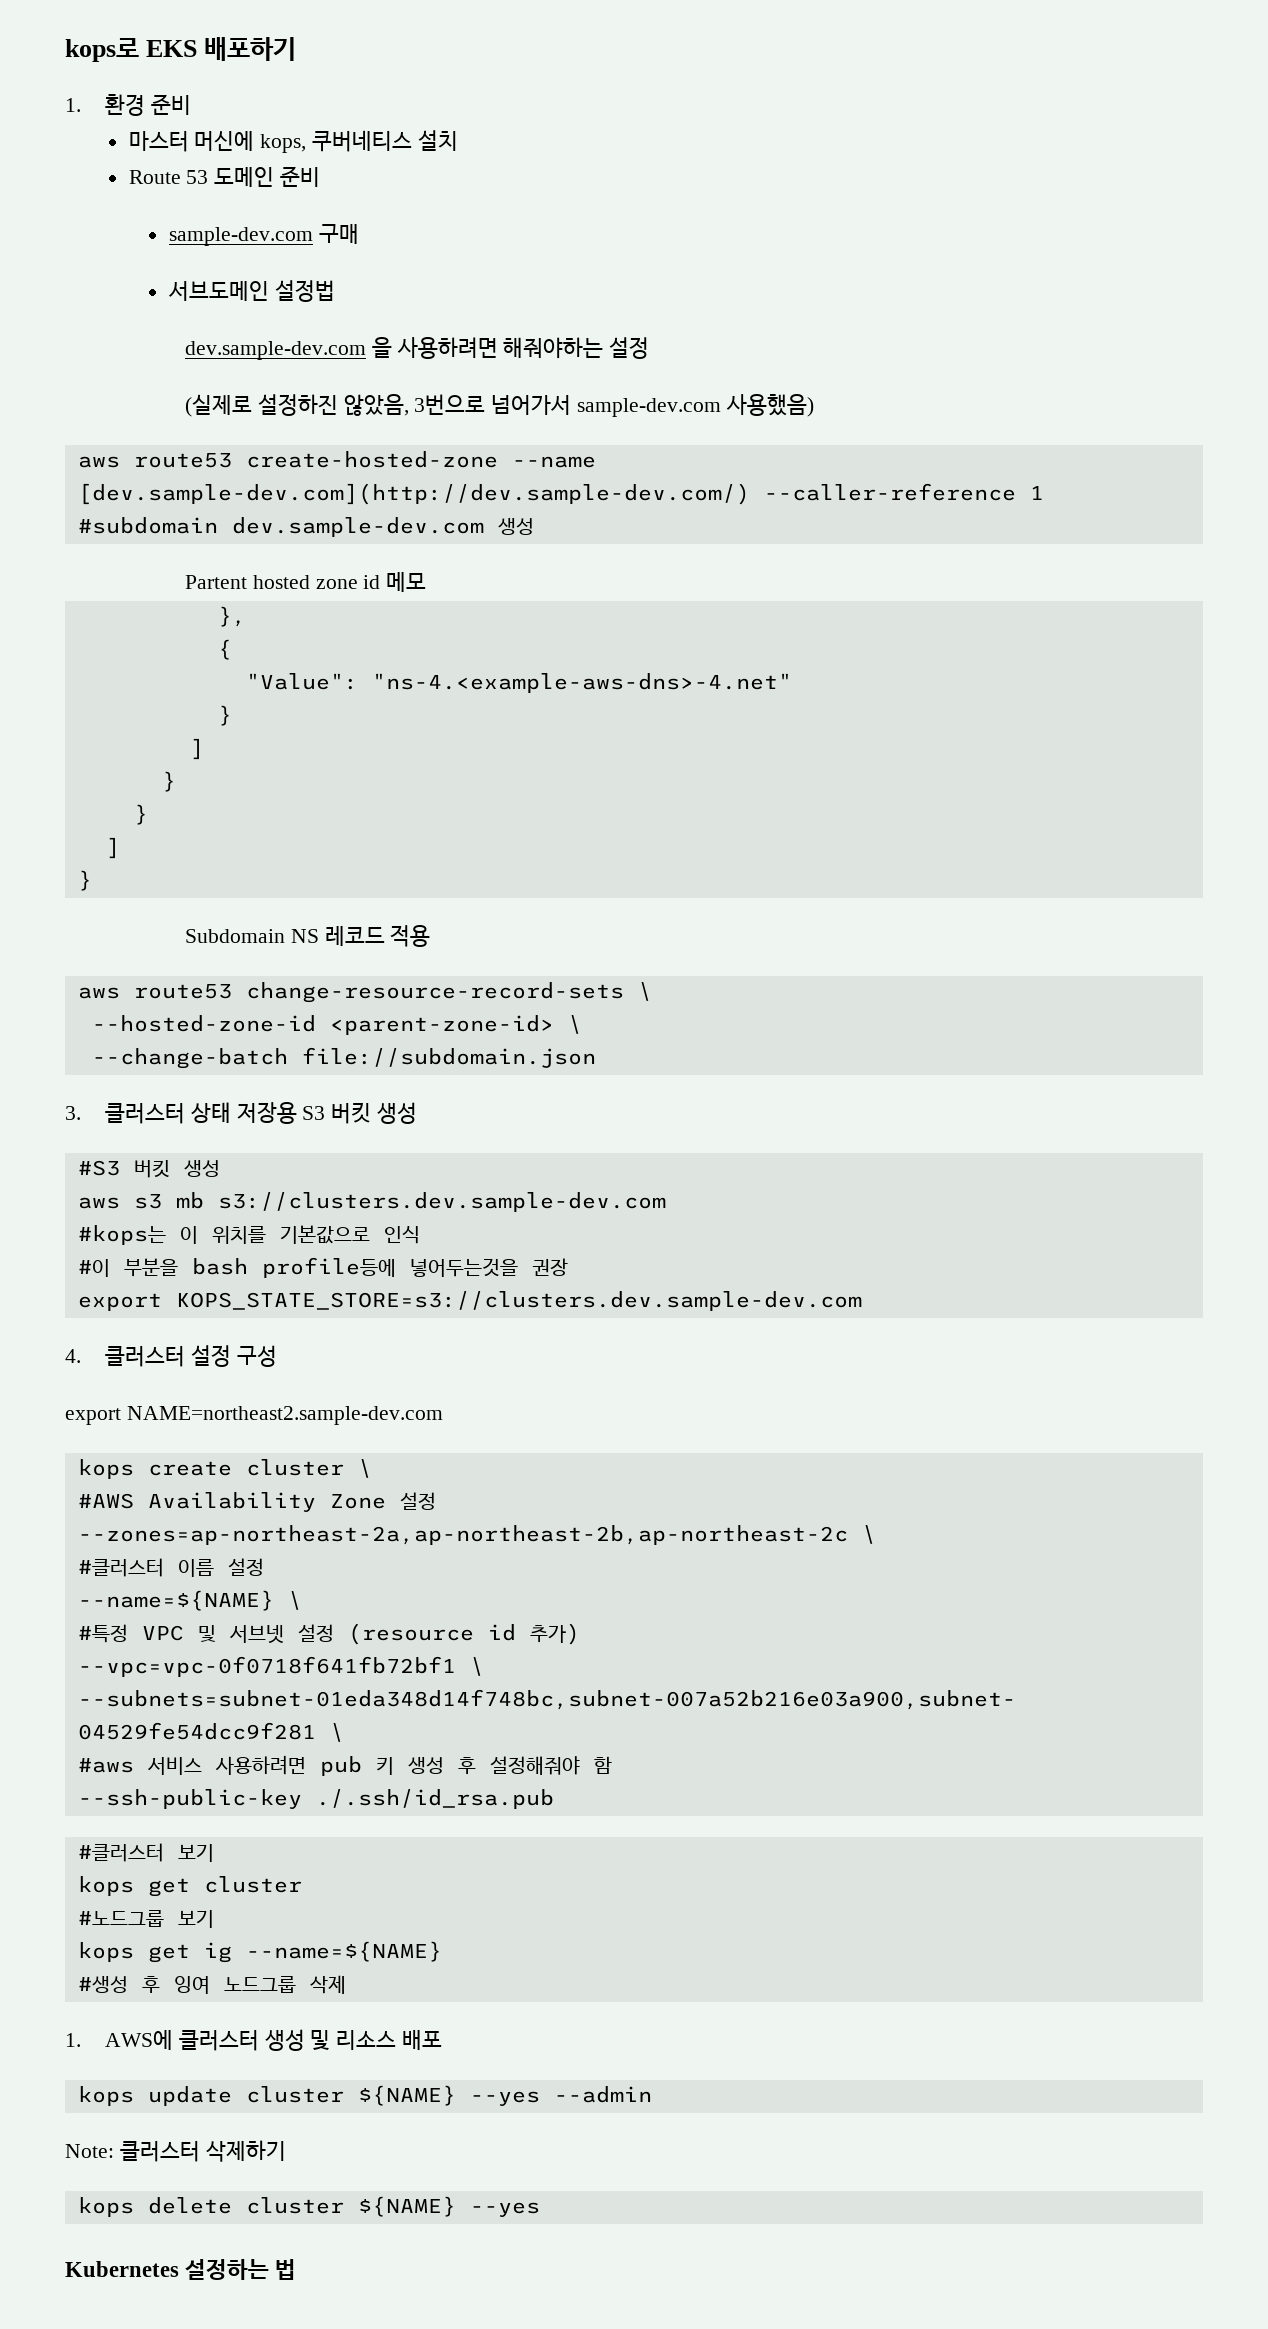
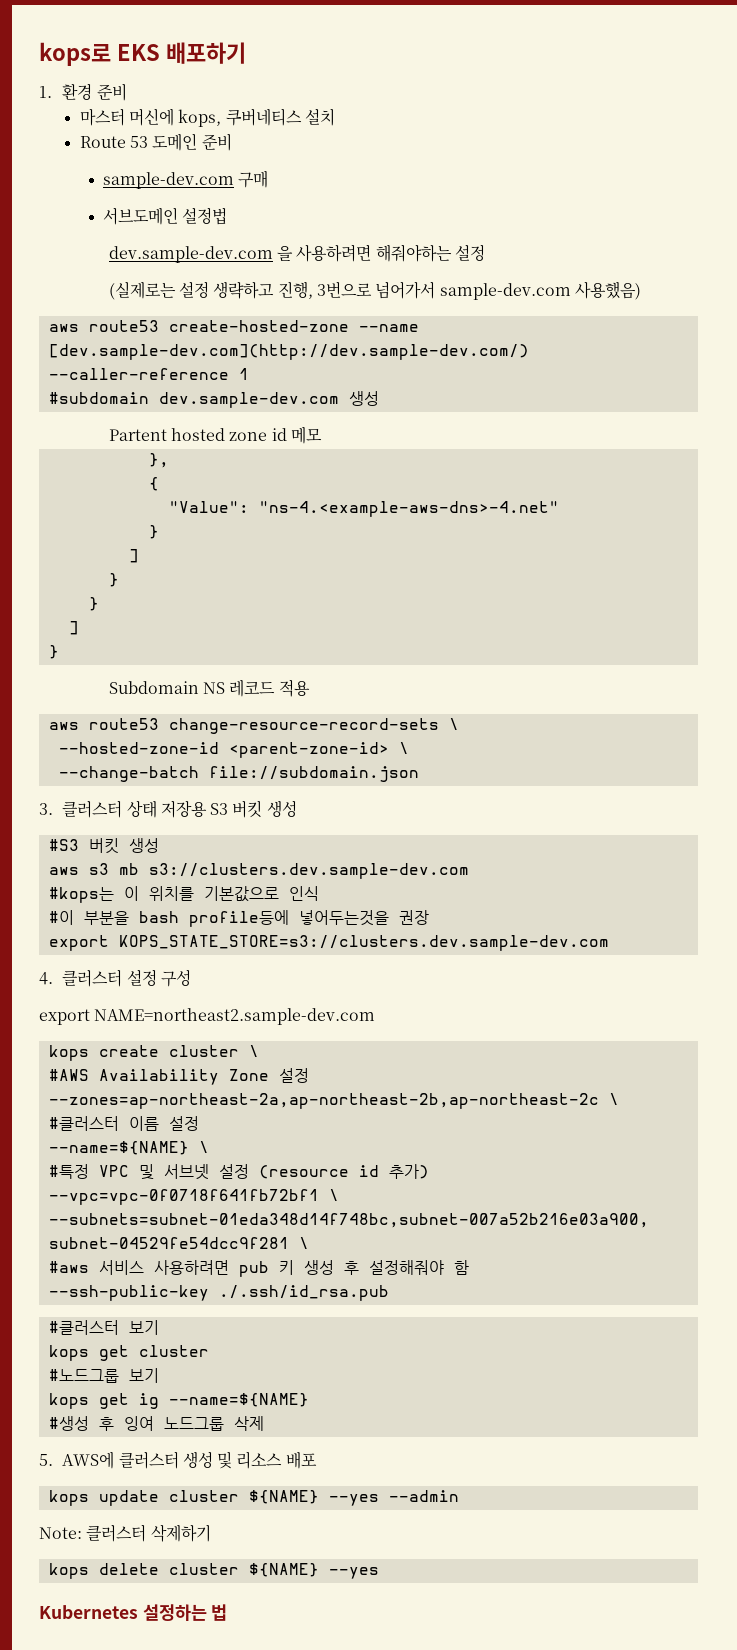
[185,394,409,417] (실제로 설정하진 않았음, -> [108,281,313,300] (실제로는 설정 생략하고 진행,
[65,2033,81,2047] 1. -> [39,1454,53,1466] 5.

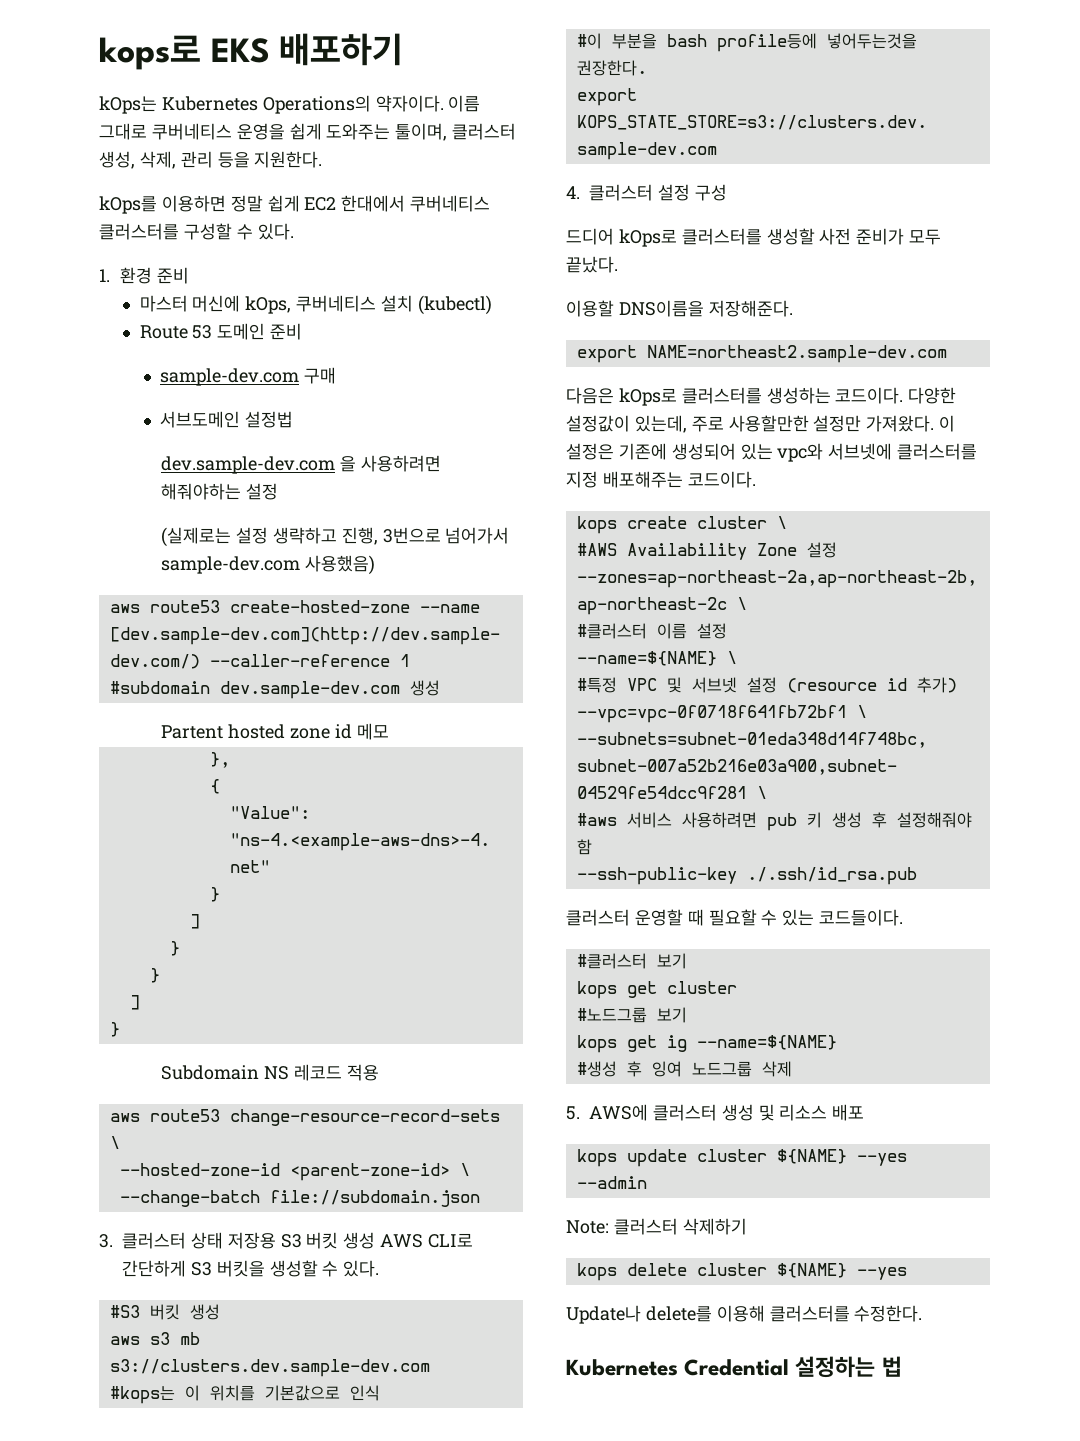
(246, 53) none -> [99,95,481,114] [99,123,517,141] [99,151,323,169] [99,195,491,214] [99,223,294,240] // kOps는 Kubernetes Operations의 약자이다. 이름 그대로 쿠버네티스 운영을 쉽게 도와주는 툴이며, 클러스터 생성, 삭제, 관리 등을 지원한다. // kOps를 이용하면 정말 쉽게 EC2 한대에서 쿠버네티스 클러스터를 구성할 수 있다.
[178,109,222,127] kops, -> [245,296,292,314] kOps,
(336, 117) none -> [417,295,492,315] (kubectl)
(297, 808) none -> [380,1233,474,1248] [122,1260,380,1277] AWS CLI로 간단하게 S3 버킷을 생성할 수 있다.
[398,910,429,925] 권장 -> [576,60,647,76] 권장한다.
[39,1008,376,1025] export NAME=northeast2.sample-dev.com -> [566,228,942,247] [566,256,618,273] [566,300,793,317] [576,345,947,363] [566,387,957,406] [566,415,956,433] [566,443,978,462] [566,471,756,488] 드디어 kOps로 클러스터를 생성할 사전 준비가 모두 끝났다. // 이용할 DNS이름을 저장해준다. // export NAME=northeast2.sample-dev.com // 다음은 kOps로 클러스터를 생성하는 코드이다. 다양한 설정값이 있는데, 주로 사용할만한 설정만 가져왔다. 이 설정은 기존에 생성되어 있는 vpc와 서브넷에 클러스터를 지정 배포해주는 코드이다.
(389, 1293) none -> [566,909,904,926] // 클러스터 운영할 때 필요할 수 있는 코드들이다.
[39,1605,138,1619] // Kubernetes -> [566,1305,923,1324] [566,1359,790,1376] // Update나 delete를 이용해 클러스터를 수정한다. // Kubernetes Credential

